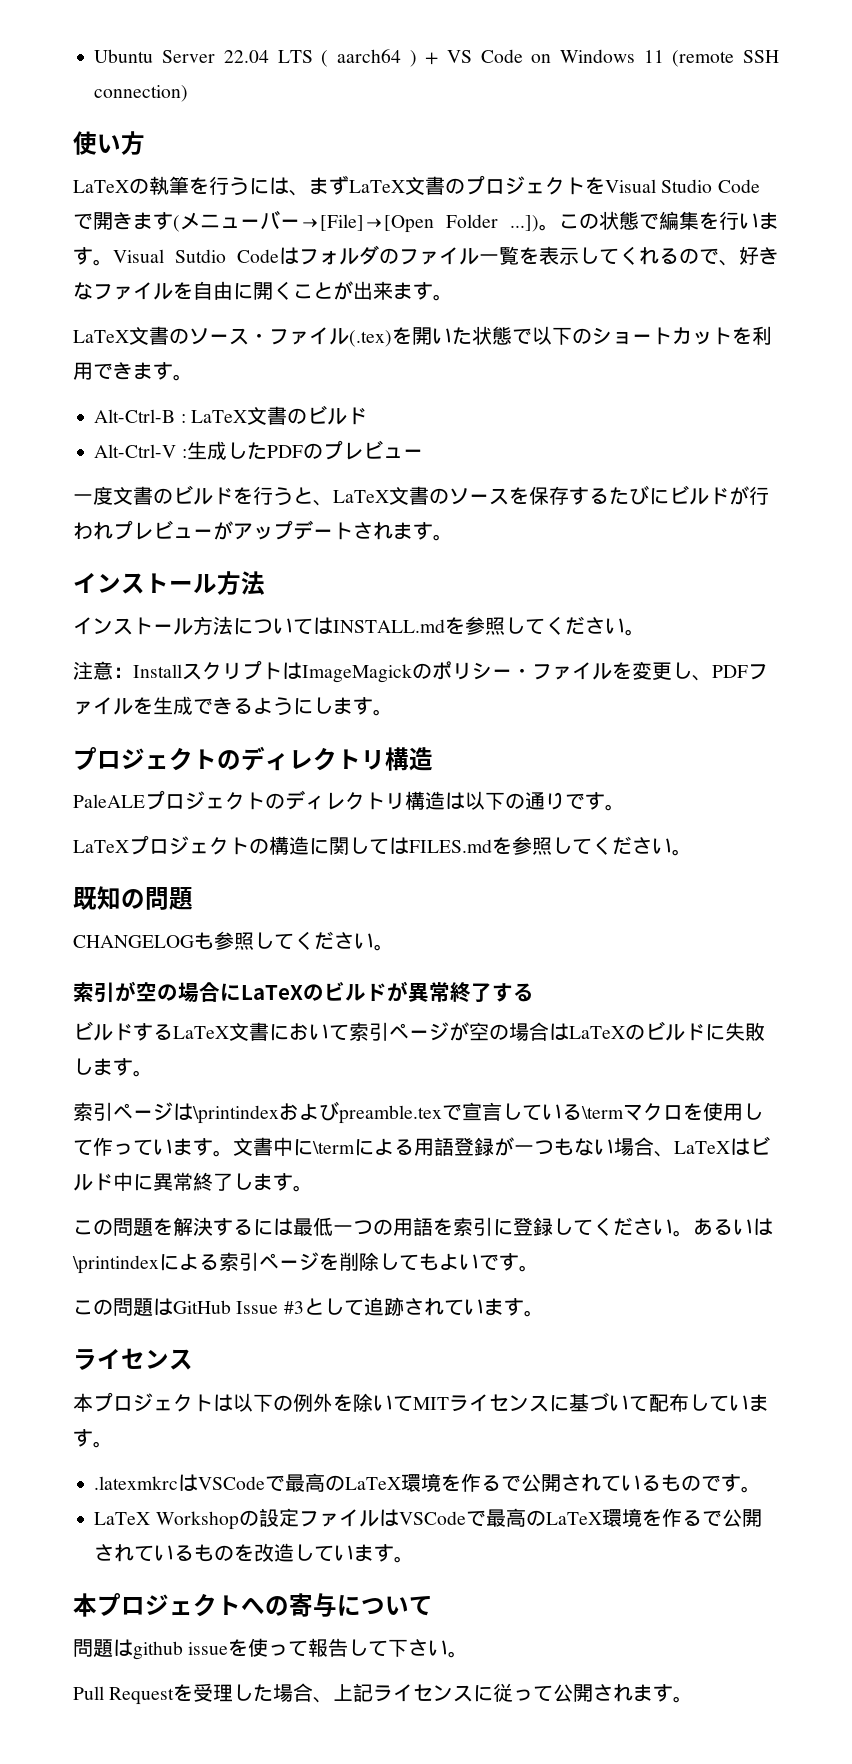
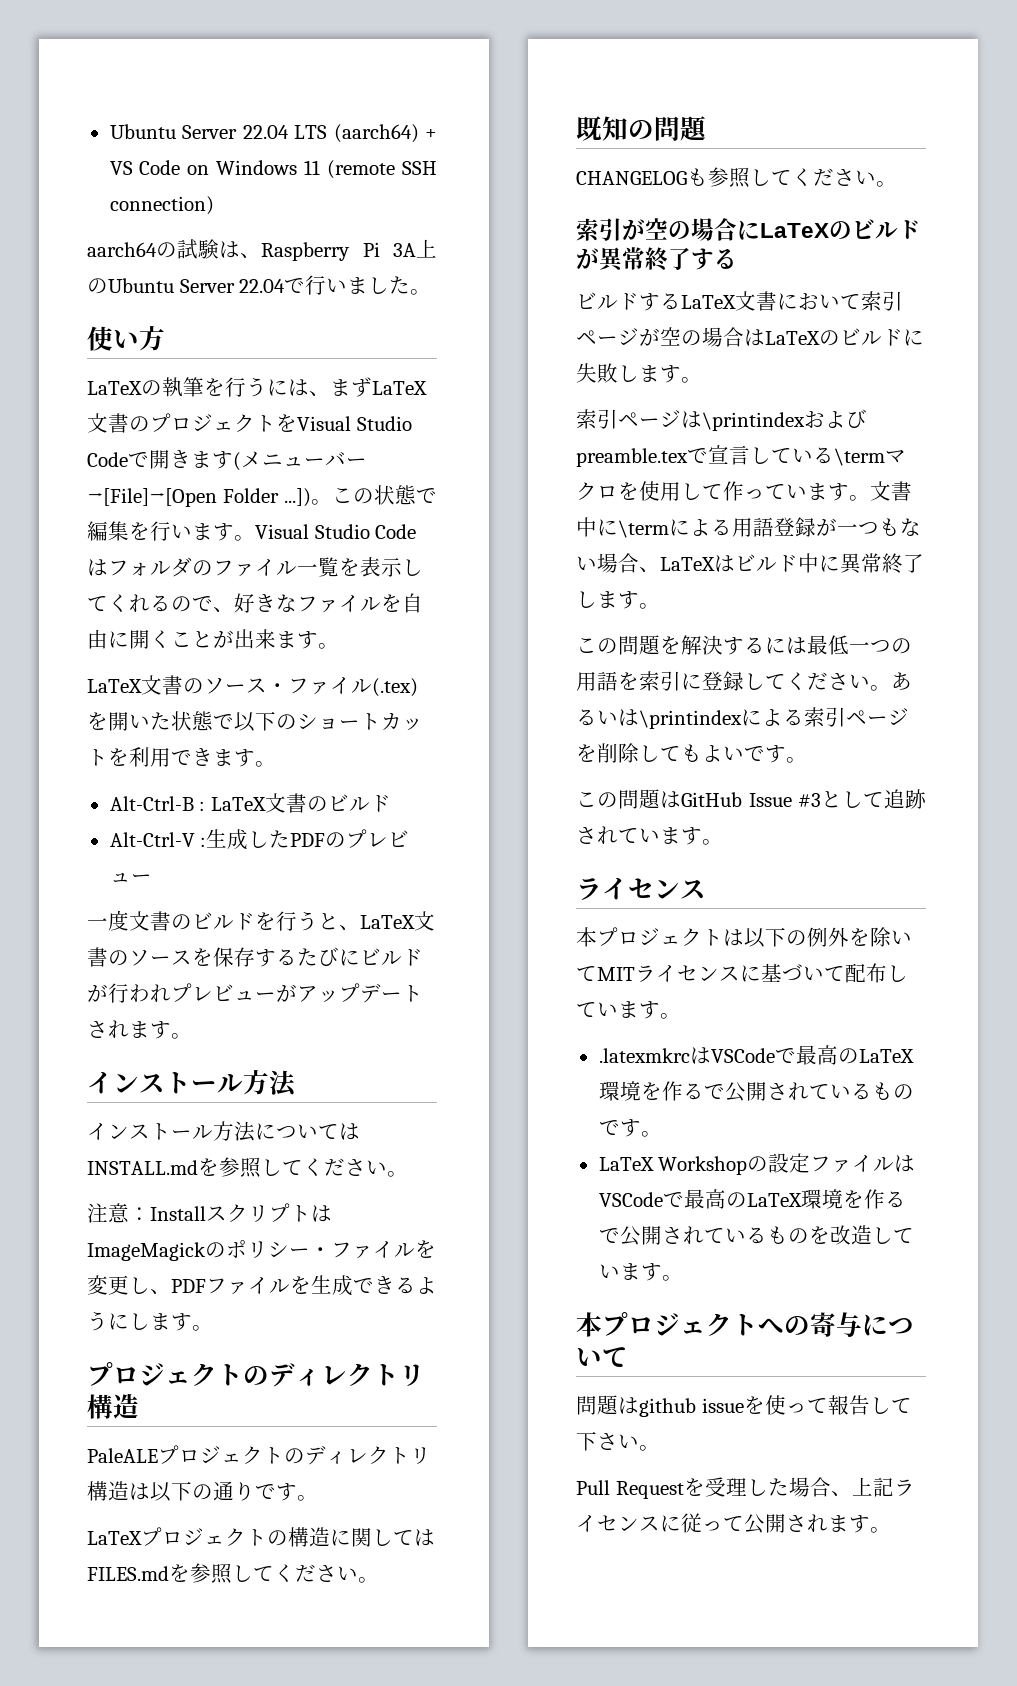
[321,49,417,67] ( aarch64 ) -> [333,124,419,143] (aarch64)
(189, 93) none -> [87,239,437,261] [87,275,432,295] // aarch64の試験は、Raspberry Pi 3A上のUbuntu Server 22.04で行いました。
[175,249,226,263] Sutdio -> [314,524,370,539] Studio

